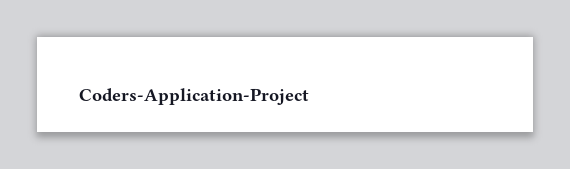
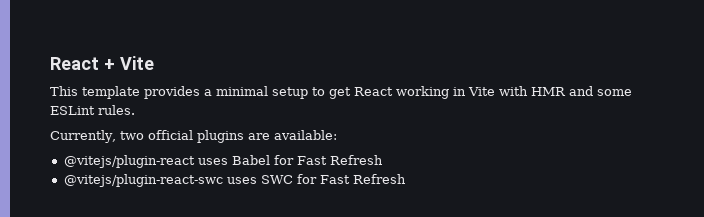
[79,88,309,105] Coders-Application-Project -> [50,56,154,70] [50,86,632,99] [50,105,135,115] [50,130,337,143] [63,155,383,168] [63,174,406,187] React + Vite // This template provides a minimal setup to get React working in Vite with HMR and some ESLint rules. // Currently, two official plugins are available: // @vitejs/plugin-react uses Babel for Fast Refresh // @vitejs/plugin-react-swc uses SWC for Fast Refresh

